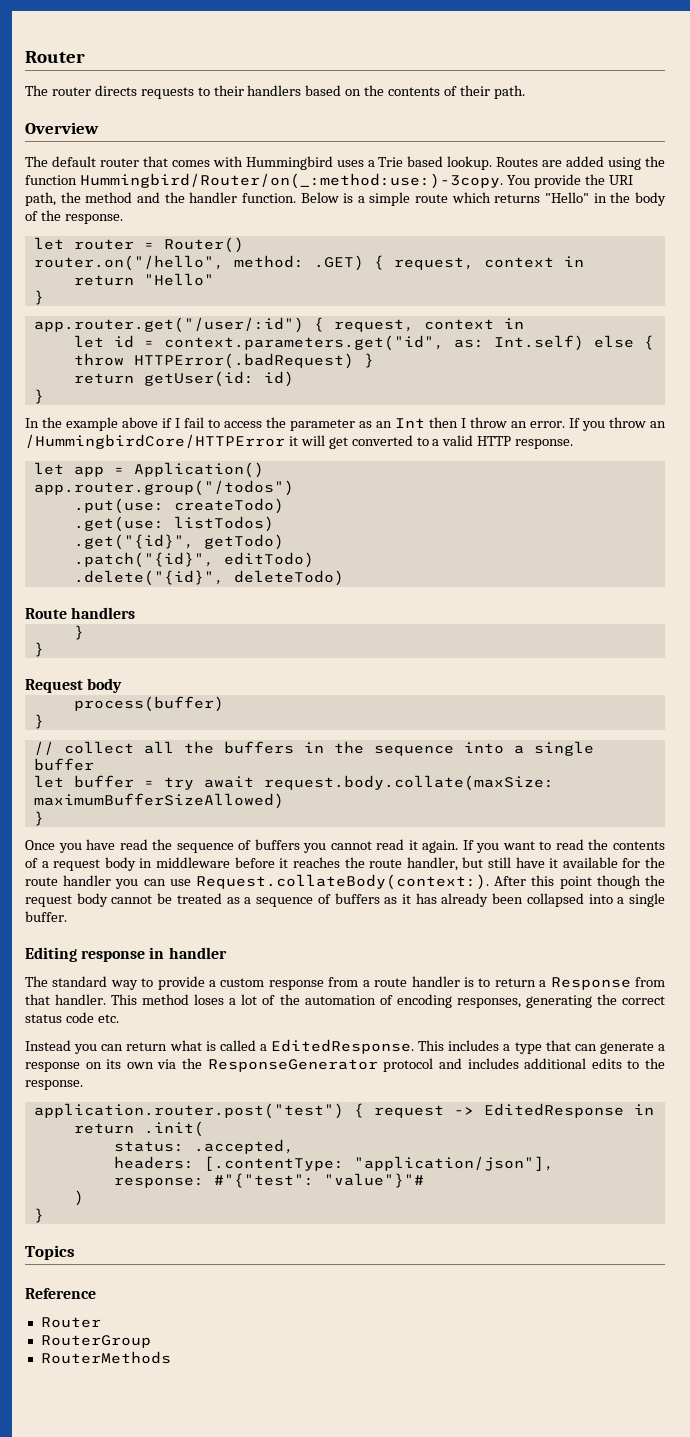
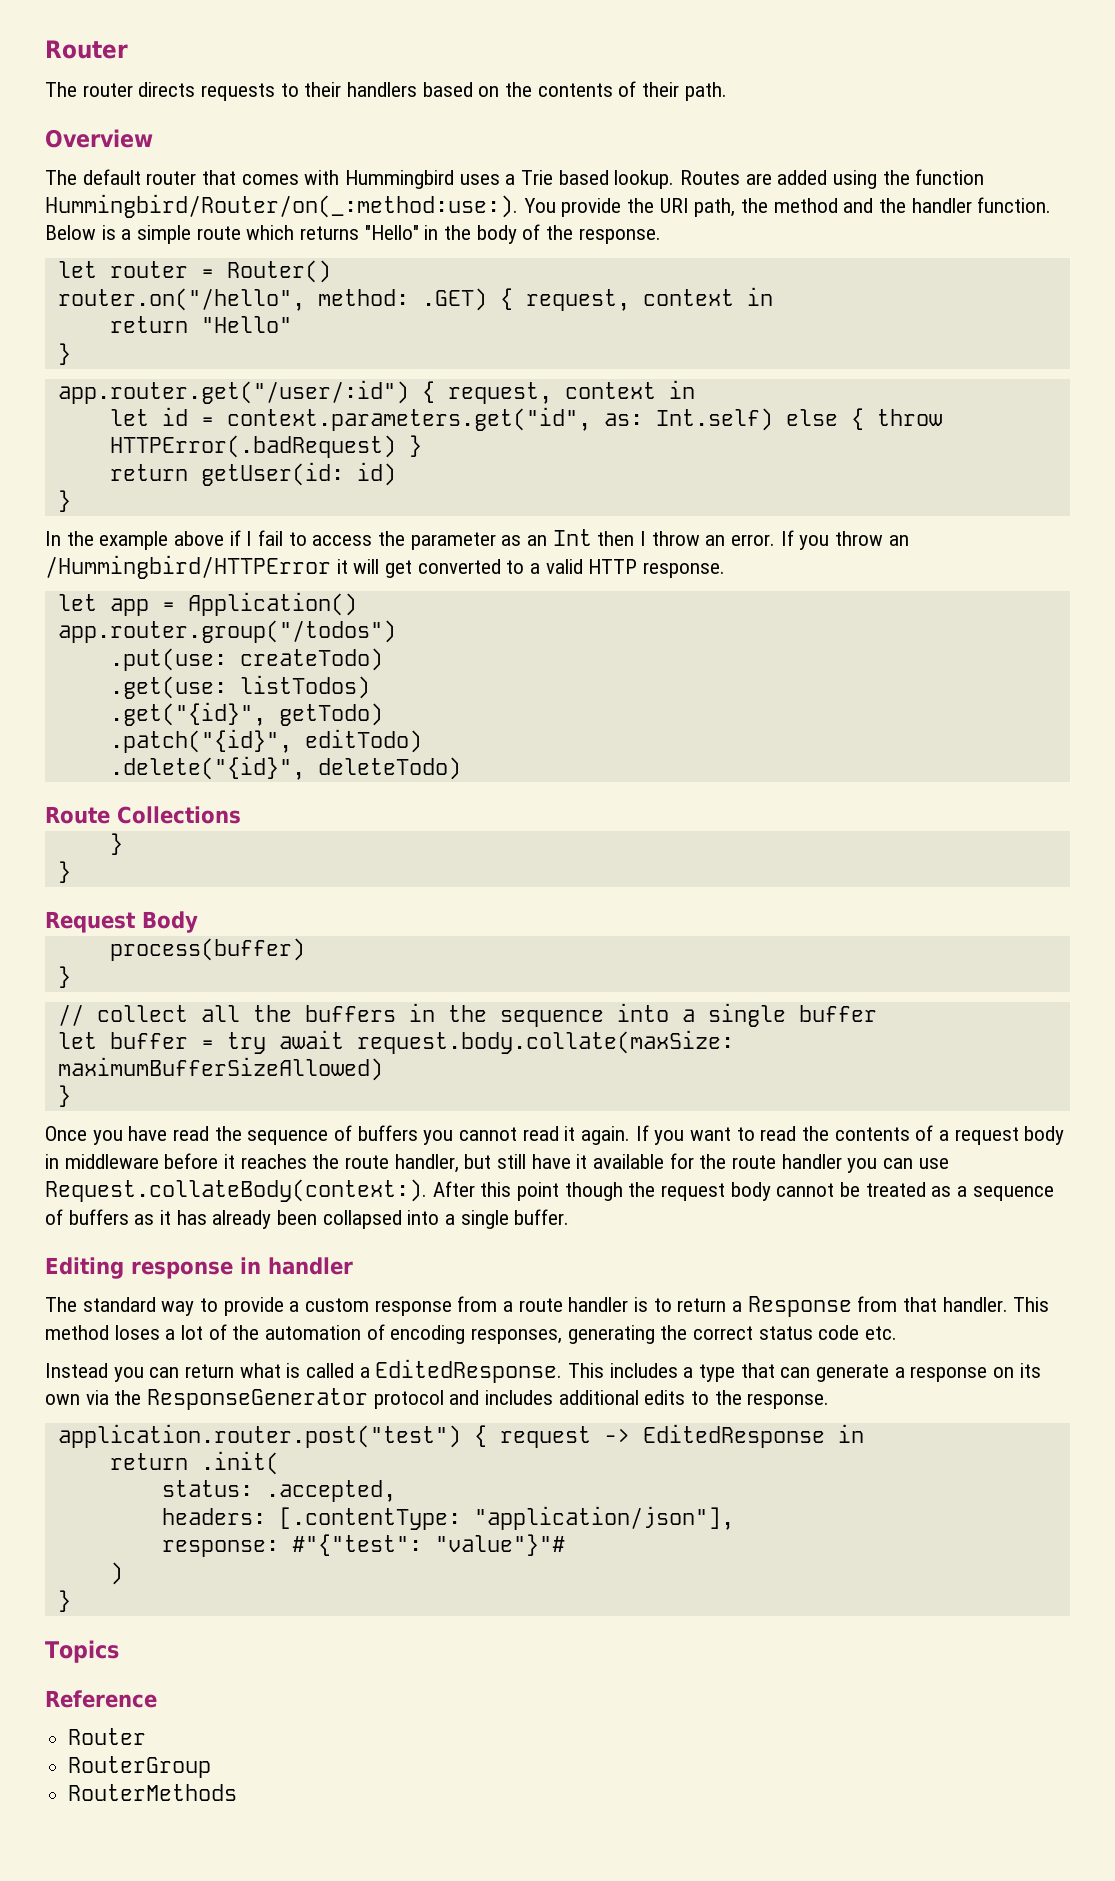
[79,173,503,189] Hummingbird/Router/on(_:method:use:)-3copy. -> [45,194,518,218] Hummingbird/Router/on(_:method:use:).
[25,434,285,449] /HummingbirdCore/HTTPError -> [45,555,331,579] /Hummingbird/HTTPError
[71,607,136,619] handlers -> [117,806,241,824] Collections
[87,678,123,693] body -> [142,911,198,933] Body

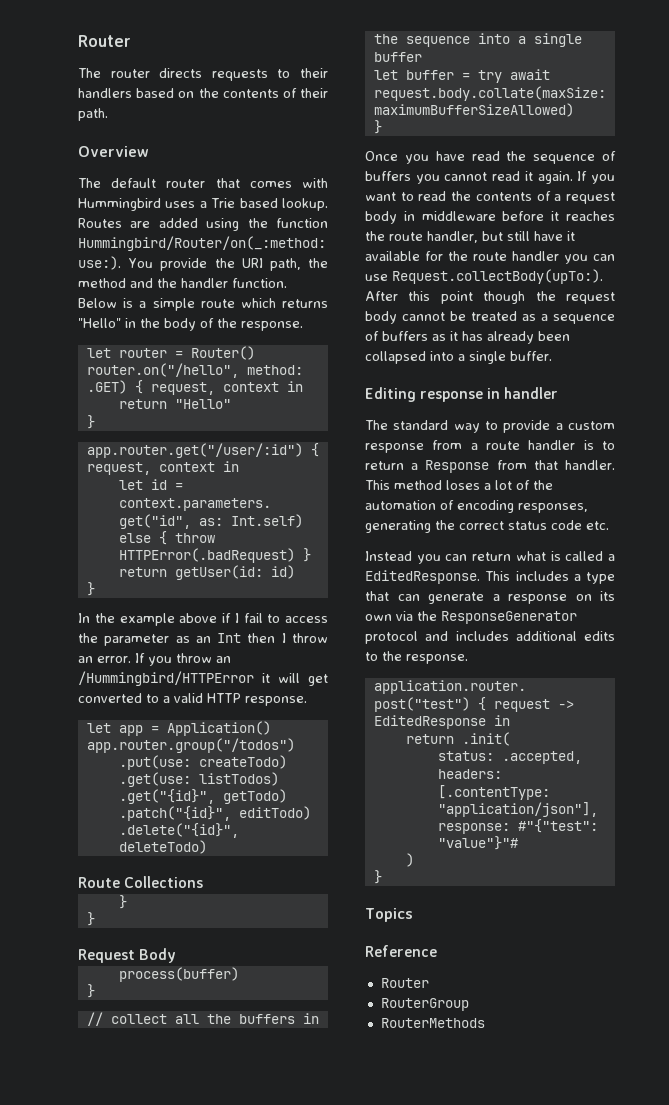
[45,1179,427,1202] Request.collateBody(context:). -> [392,269,603,284] Request.collectBody(upTo:).

